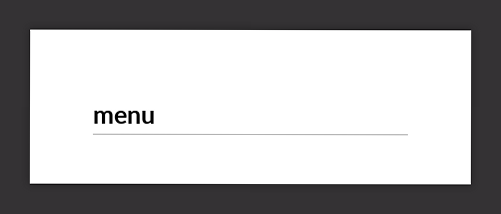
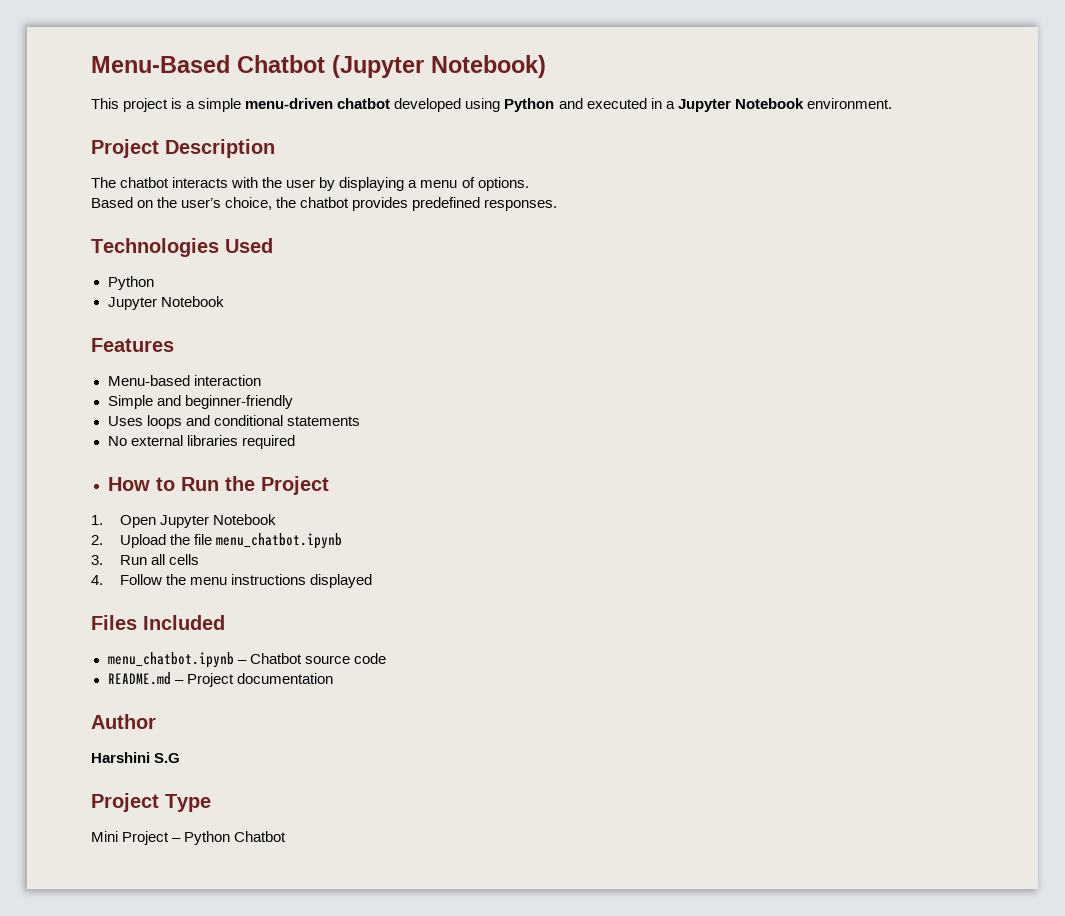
[92,110,155,124] menu -> [91,55,546,78] [91,98,892,112] [91,139,275,158] [91,177,529,191] [91,197,558,211] [91,238,273,257] [107,276,154,290] [107,296,224,310] [91,338,174,352] [107,375,261,386] [107,395,293,409] [107,415,360,429] [107,435,295,449] [107,476,329,495] [91,514,276,528] [91,533,342,549] [91,554,199,565] [91,574,373,588] [91,615,225,630] [107,652,386,668] [107,672,333,687] [91,714,156,729] [91,752,181,763] [91,793,211,812] [91,831,287,845] Menu-Based Chatbot (Jupyter Notebook) // This project is a simple menu-driven chatbot developed using Python and executed in a Jupyter Notebook environment. // Project Description // The chatbot interacts with the user by displaying a menu of options. // Based on the user’s choice, the chatbot provides predefined responses. // Technologies Used // Python // Jupyter Notebook // Features // Menu-based interaction // Simple and beginner-friendly // Uses loops and conditional statements // No external libraries required // How to Run the Project // 1. Open Jupyter Notebook // 2. Upload the file menu_chatbot.ipynb // 3. Run all cells // 4. Follow the menu instructions displayed // Files Included // menu_chatbot.ipynb – Chatbot source code // README.md – Project documentation // Author // Harshini S.G // Project Type // Mini Project – Python Chatbot

